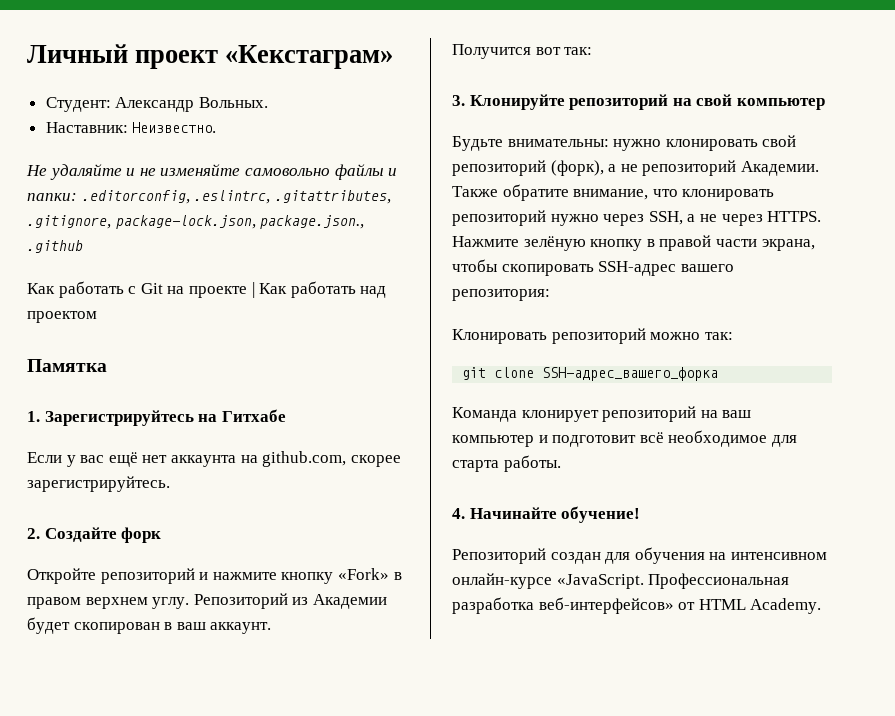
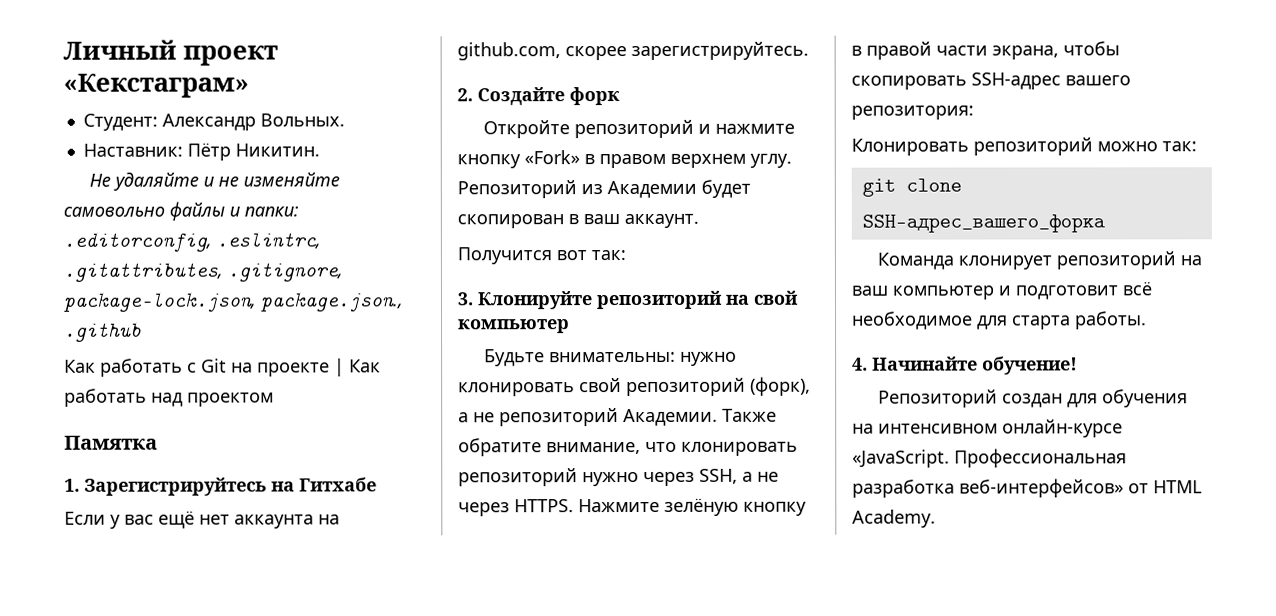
[132,122,217,133] Неизвестно. -> [186,142,320,161] Пётр Никитин.

